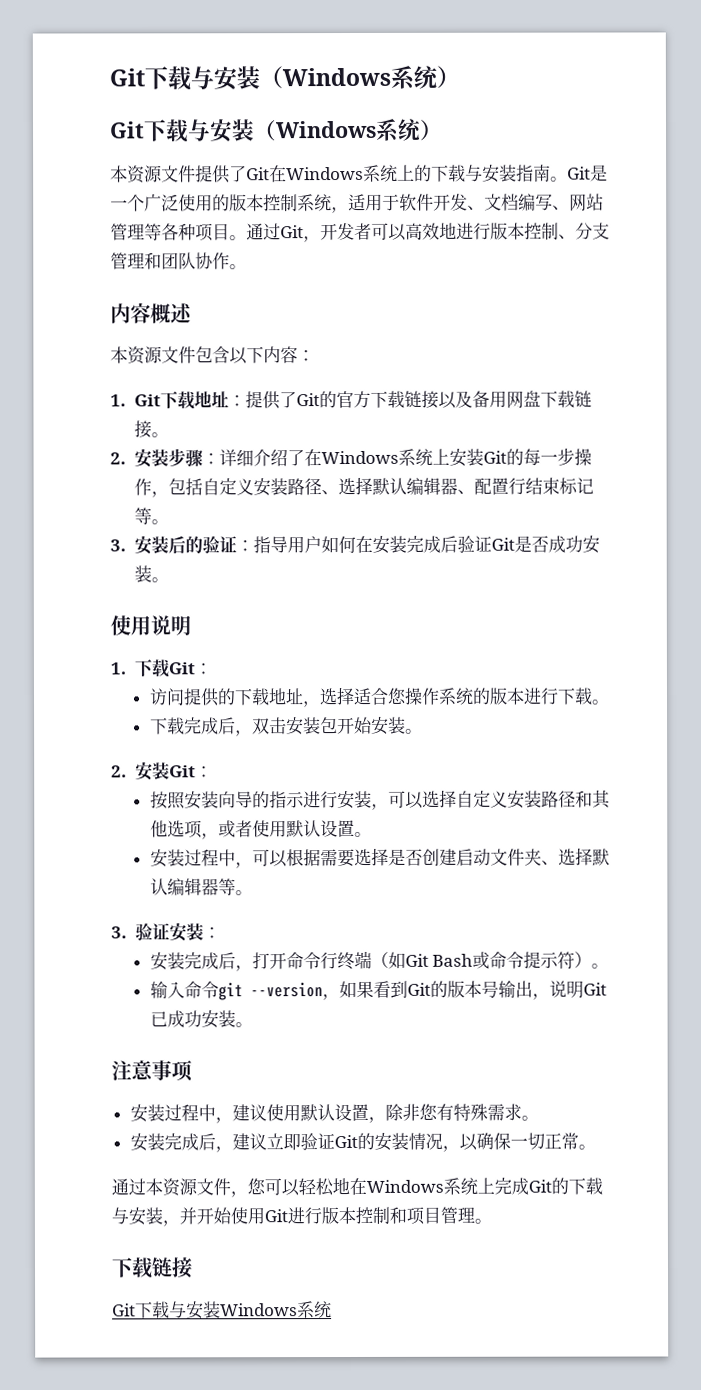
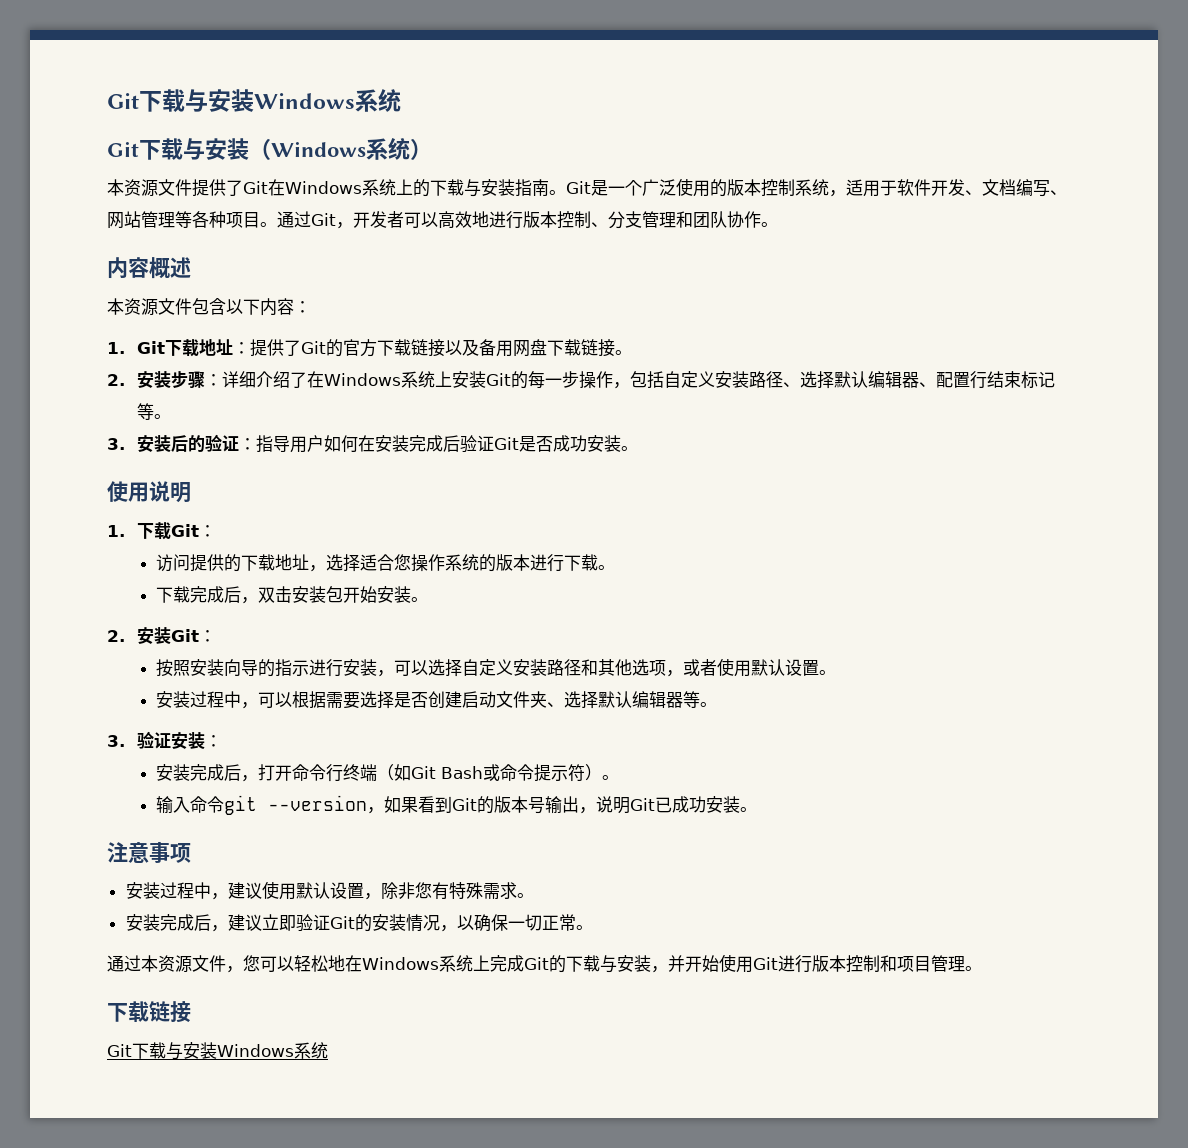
[109,65,460,91] Git下载与安装（Windows系统） -> [107,89,401,112] Git下载与安装Windows系统

